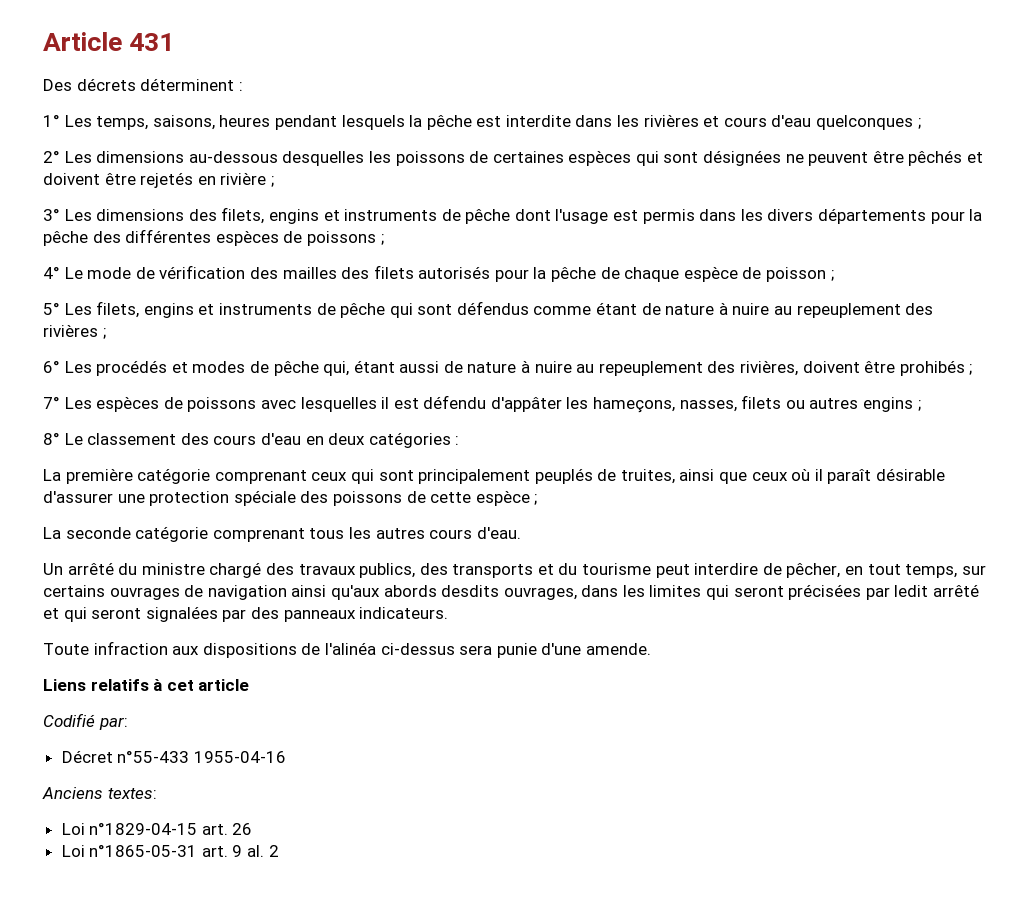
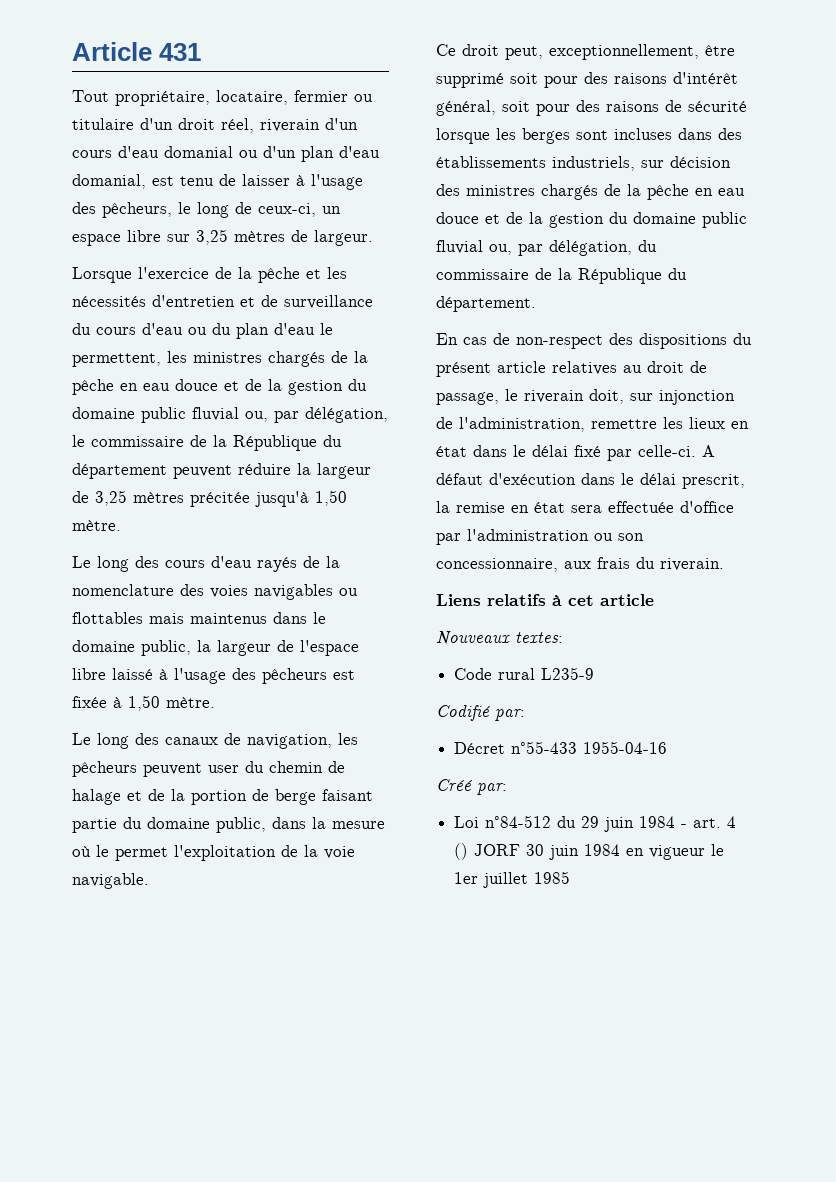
[43,78,243,91] [43,114,921,130] [43,150,984,166] [43,172,274,188] [43,207,983,224] [43,229,384,246] [43,265,834,282] [43,301,934,318] [43,324,106,339] [43,360,973,376] [43,395,921,413] [43,432,460,448] [43,468,946,484] [43,490,538,506] [43,526,521,542] [43,562,986,578] [43,584,980,600] [43,606,449,622] [43,641,651,658] Des décrets déterminent : // 1° Les temps, saisons, heures pendant lesquels la pêche est interdite dans les rivières et cours d'eau quelconques ; // 2° Les dimensions au-dessous desquelles les poissons de certaines espèces qui sont désignées ne peuvent être pêchés et doivent être rejetés en rivière ; // 3° Les dimensions des filets, engins et instruments de pêche dont l'usage est permis dans les divers départements pour la pêche des différentes espèces de poissons ; // 4° Le mode de vérification des mailles des filets autorisés pour la pêche de chaque espèce de poisson ; // 5° Les filets, engins et instruments de pêche qui sont défendus comme étant de nature à nuire au repeuplement des rivières ; // 6° Les procédés et modes de pêche qui, étant aussi de nature à nuire au repeuplement des rivières, doivent être prohibés ; // 7° Les espèces de poissons avec lesquelles il est défendu d'appâter les hameçons, nasses, filets ou autres engins ; // 8° Le classement des cours d'eau en deux catégories : // La première catégorie comprenant ceux qui sont principalement peuplés de truites, ainsi que ceux où il paraît désirable d'assurer une protection spéciale des poissons de cette espèce ; // La seconde catégorie comprenant tous les autres cours d'eau. // Un arrêté du ministre chargé des travaux publics, des transports et du tourisme peut interdire de pêcher, en tout temps, sur certains ouvrages de navigation ainsi qu'aux abords desdits ouvrages, dans les limites qui seront précisées par ledit arrêté et qui seront signalées par des panneaux indicateurs. // Toute infraction aux dispositions de l'alinéa ci-dessus sera punie d'une amende. -> [72,90,373,106] [72,118,358,133] [72,146,380,162] [72,174,363,190] [72,202,341,218] [72,229,373,246] [72,267,347,283] [72,295,373,309] [72,323,333,339] [72,351,368,367] [72,379,367,395] [72,407,388,423] [72,435,342,451] [72,463,371,479] [72,490,347,507] [72,520,121,531] [72,556,340,572] [72,584,358,600] [72,612,326,624] [72,640,359,656] [72,668,355,684] [72,695,215,711] [72,733,358,749] [72,761,345,777] [72,789,373,805] [72,817,385,833] [72,845,355,861] [72,873,149,889] [436,44,735,60] [436,72,738,88] [436,100,747,116] [436,128,742,144] [436,156,731,171] [436,184,745,200] [436,212,747,228] [436,240,657,256] [436,268,687,284] [436,296,536,312] [436,333,752,349] [436,361,707,377] [436,389,735,405] [436,417,749,432] [436,445,715,461] [436,473,745,489] [436,501,734,513] [436,529,644,545] [436,557,724,572] Tout propriétaire, locataire, fermier ou titulaire d'un droit réel, riverain d'un cours d'eau domanial ou d'un plan d'eau domanial, est tenu de laisser à l'usage des pêcheurs, le long de ceux-ci, un espace libre sur 3,25 mètres de largeur. // Lorsque l'exercice de la pêche et les nécessités d'entretien et de surveillance du cours d'eau ou du plan d'eau le permettent, les ministres chargés de la pêche en eau douce et de la gestion du domaine public fluvial ou, par délégation, le commissaire de la République du département peuvent réduire la largeur de 3,25 mètres précitée jusqu'à 1,50 mètre. // Le long des cours d'eau rayés de la nomenclature des voies navigables ou flottables mais maintenus dans le domaine public, la largeur de l'espace libre laissé à l'usage des pêcheurs est fixée à 1,50 mètre. // Le long des canaux de navigation, les pêcheurs peuvent user du chemin de halage et de la portion de berge faisant partie du domaine public, dans la mesure où le permet l'exploitation de la voie navigable. // Ce droit peut, exceptionnellement, être supprimé soit pour des raisons d'intérêt général, soit pour des raisons de sécurité lorsque les berges sont incluses dans des établissements industriels, sur décision des ministres chargés de la pêche en eau douce et de la gestion du domaine public fluvial ou, par délégation, du commissaire de la République du département. // En cas de non-respect des dispositions du présent article relatives au droit de passage, le riverain doit, sur injonction de l'administration, remettre les lieux en état dans le délai fixé par celle-ci. A défaut d'exécution dans le délai prescrit, la remise en état sera effectuée d'office par l'administration ou son concessionnaire, aux frais du riverain.
(250, 685) none -> [436,631,563,645] [454,667,595,680] // Nouveaux textes: // Code rural L235-9
[42,787,157,799] [61,822,253,835] [61,844,279,857] Anciens textes: // Loi n°1829-04-15 art. 26 // Loi n°1865-05-31 art. 9 al. 2 -> [436,779,507,795] [454,815,737,832] [454,843,725,860] [454,871,571,888] Créé par: // Loi n°84-512 du 29 juin 1984 - art. 4 () JORF 30 juin 1984 en vigueur le 1er juillet 1985

